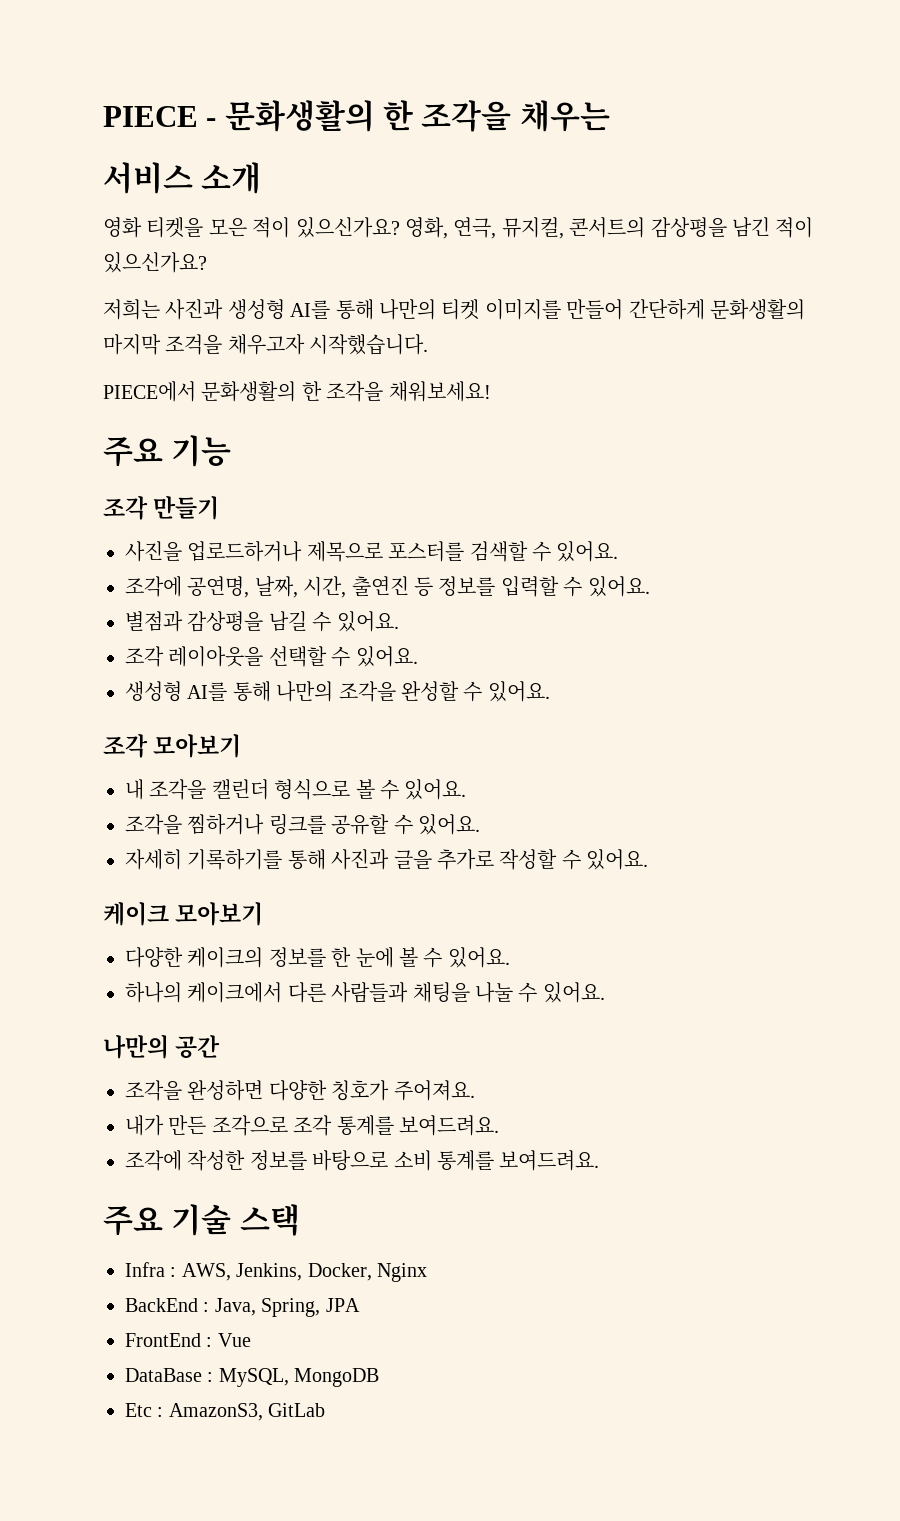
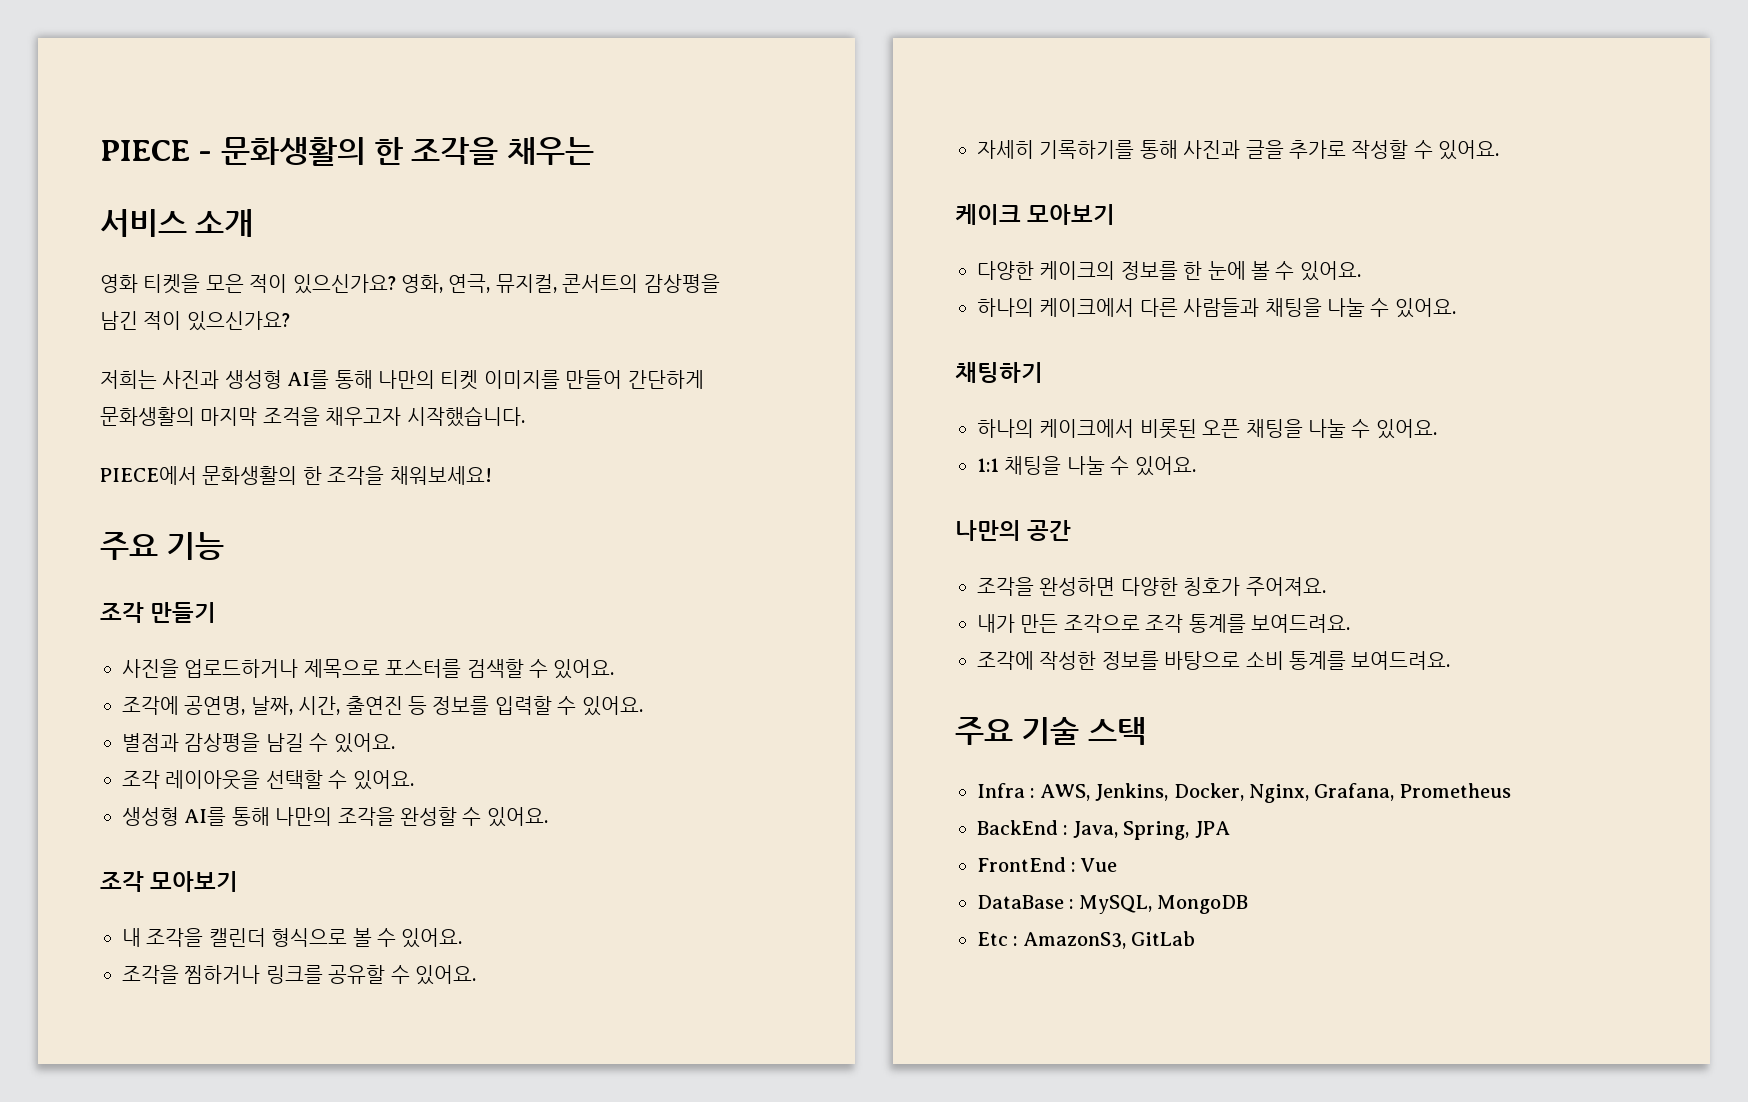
(605, 992) none -> [955,362,1043,383] [977,419,1437,439] [977,456,1196,476] // 채팅하기 // 하나의 케이크에서 비롯된 오픈 채팅을 나눌 수 있어요. // 1:1 채팅을 나눌 수 있어요.
[377,1263,427,1282] Nginx -> [1249,783,1511,803] Nginx, Grafana, Prometheus

